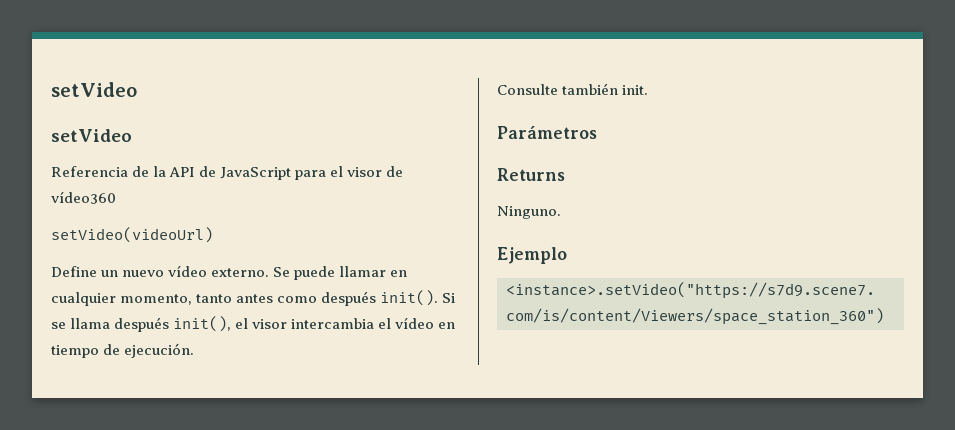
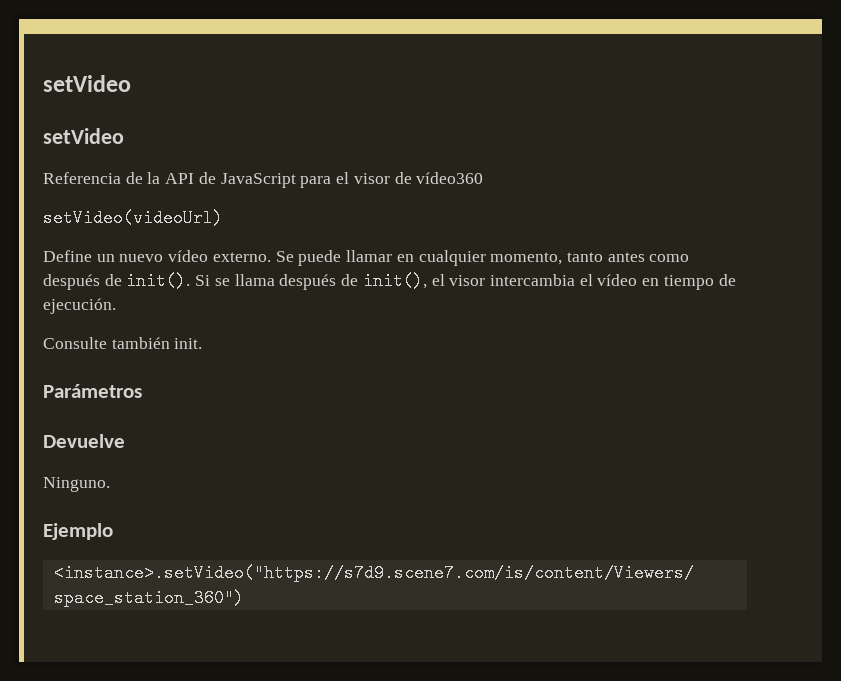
(377, 298) none -> [104,274,122,286] de
(170, 324) none -> [341,274,359,286] de
[497,168,565,181] Returns -> [43,434,125,448] Devuelve

